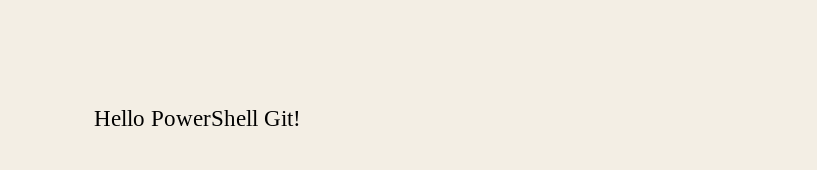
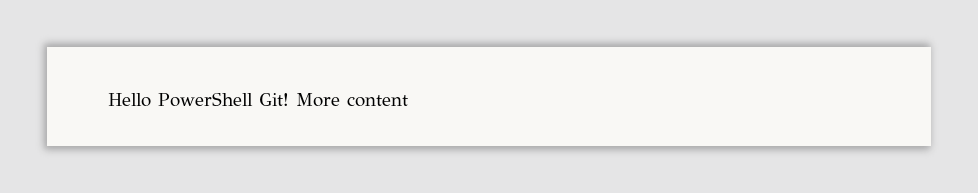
(302, 118) none -> [296,93,408,107] More content

